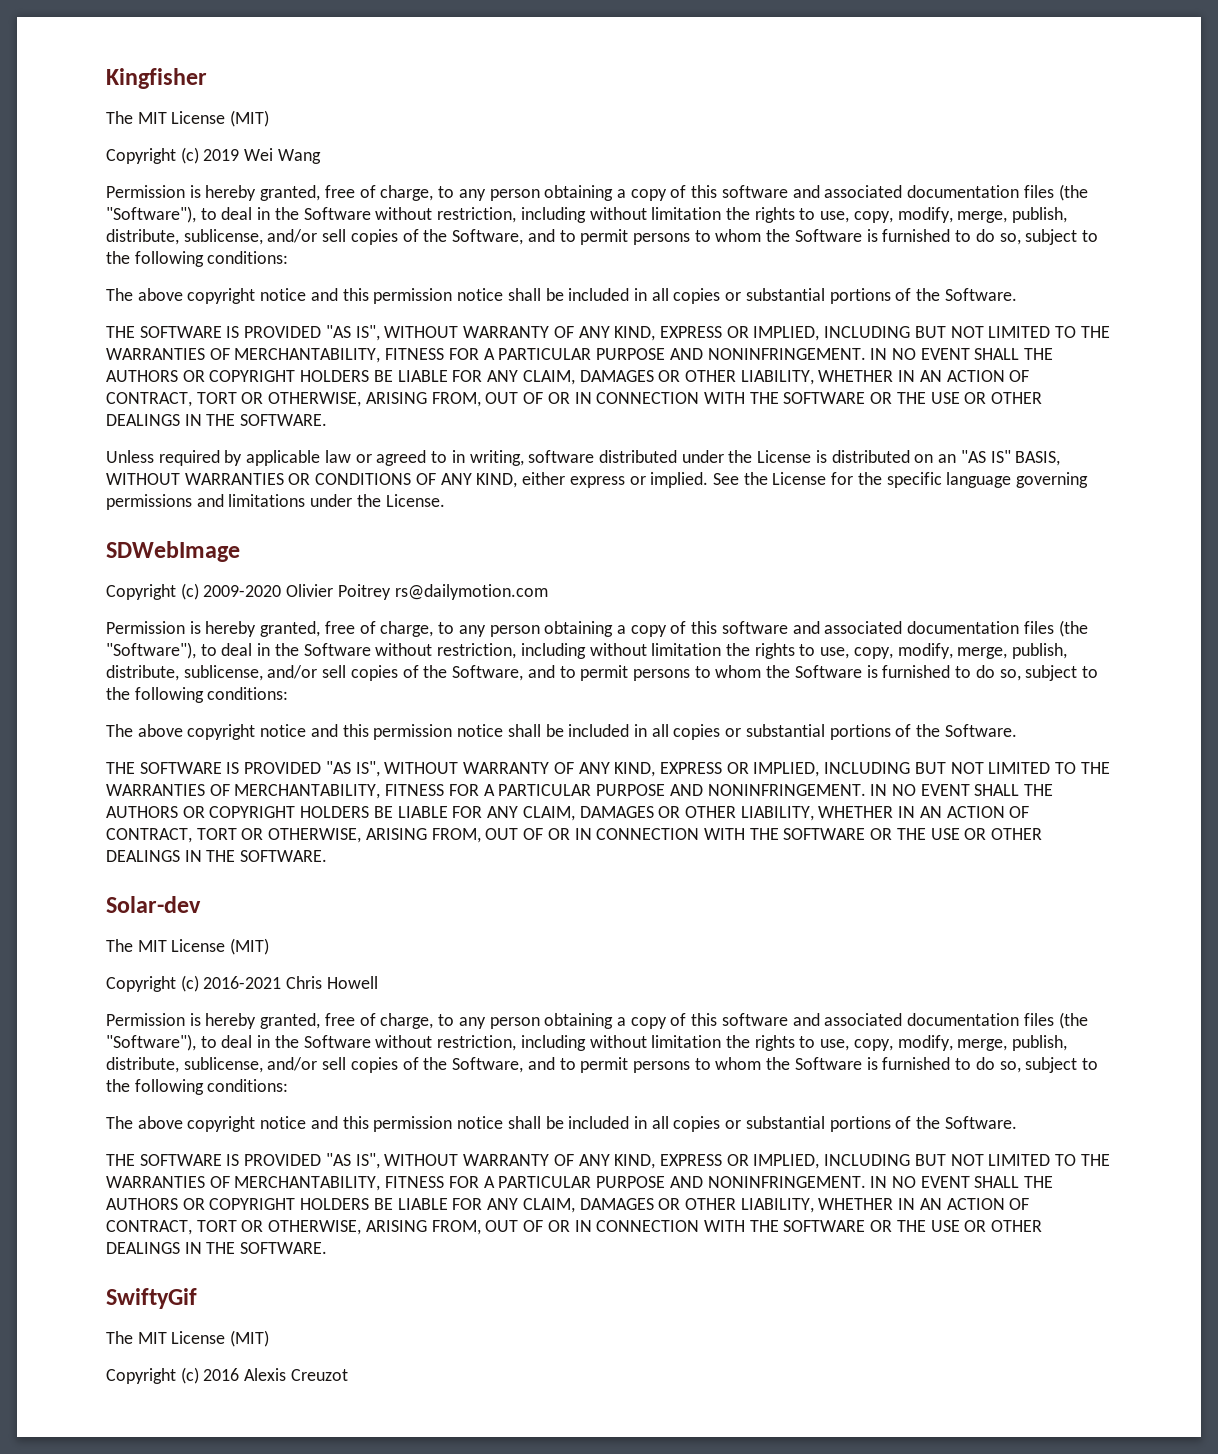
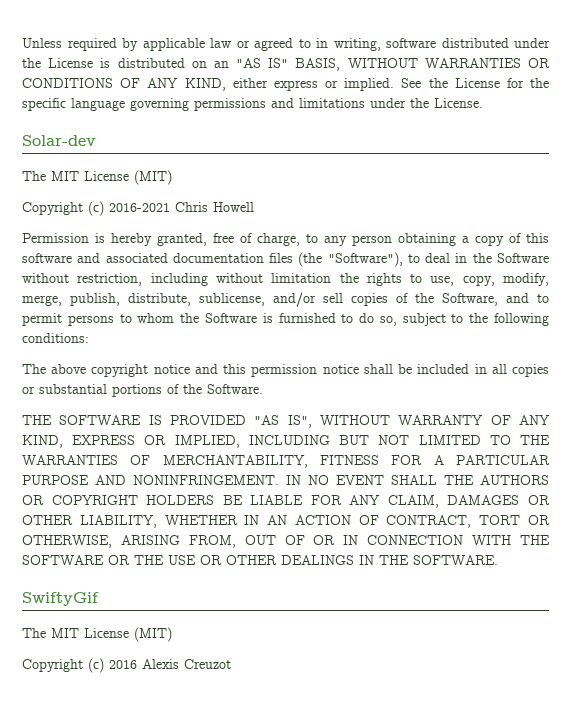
[106,68,207,89] [106,110,270,127] [106,147,321,164] [106,184,1088,201] [106,206,1068,223] [106,229,1098,245] [106,251,289,267] [106,288,1017,304] [106,325,1110,341] [106,348,1054,363] [106,370,1030,385] [106,392,1043,407] [106,414,328,426] Kingfisher // The MIT License (MIT) // Copyright (c) 2019 Wei Wang // Permission is hereby granted, free of charge, to any person obtaining a copy of this software and associated documentation files (the "Software"), to deal in the Software without restriction, including without limitation the rights to use, copy, modify, merge, publish, distribute, sublicense, and/or sell copies of the Software, and to permit persons to whom the Software is furnished to do so, subject to the following conditions: // The above copyright notice and this permission notice shall be included in all copies or substantial portions of the Software. // THE SOFTWARE IS PROVIDED "AS IS", WITHOUT WARRANTY OF ANY KIND, EXPRESS OR IMPLIED, INCLUDING BUT NOT LIMITED TO THE WARRANTIES OF MERCHANTABILITY, FITNESS FOR A PARTICULAR PURPOSE AND NONINFRINGEMENT. IN NO EVENT SHALL THE AUTHORS OR COPYRIGHT HOLDERS BE LIABLE FOR ANY CLAIM, DAMAGES OR OTHER LIABILITY, WHETHER IN AN ACTION OF CONTRACT, TORT OR OTHERWISE, ARISING FROM, OUT OF OR IN CONNECTION WITH THE SOFTWARE OR THE USE OR OTHER DEALINGS IN THE SOFTWARE. // -> (22, 43) none
[106,541,240,562] [106,583,548,600] [106,620,1088,637] [106,642,1068,659] [106,665,1098,681] [106,687,289,703] [106,724,1017,740] [106,761,1110,777] [106,784,1054,799] [106,806,1030,821] [106,828,1043,843] [106,850,328,862] // SDWebImage // Copyright (c) 2009-2020 Olivier Poitrey rs@dailymotion.com // Permission is hereby granted, free of charge, to any person obtaining a copy of this software and associated documentation files (the "Software"), to deal in the Software without restriction, including without limitation the rights to use, copy, modify, merge, publish, distribute, sublicense, and/or sell copies of the Software, and to permit persons to whom the Software is furnished to do so, subject to the following conditions: // The above copyright notice and this permission notice shall be included in all copies or substantial portions of the Software. // THE SOFTWARE IS PROVIDED "AS IS", WITHOUT WARRANTY OF ANY KIND, EXPRESS OR IMPLIED, INCLUDING BUT NOT LIMITED TO THE WARRANTIES OF MERCHANTABILITY, FITNESS FOR A PARTICULAR PURPOSE AND NONINFRINGEMENT. IN NO EVENT SHALL THE AUTHORS OR COPYRIGHT HOLDERS BE LIABLE FOR ANY CLAIM, DAMAGES OR OTHER LIABILITY, WHETHER IN AN ACTION OF CONTRACT, TORT OR OTHERWISE, ARISING FROM, OUT OF OR IN CONNECTION WITH THE SOFTWARE OR THE USE OR OTHER DEALINGS IN THE SOFTWARE. -> (483, 103) none

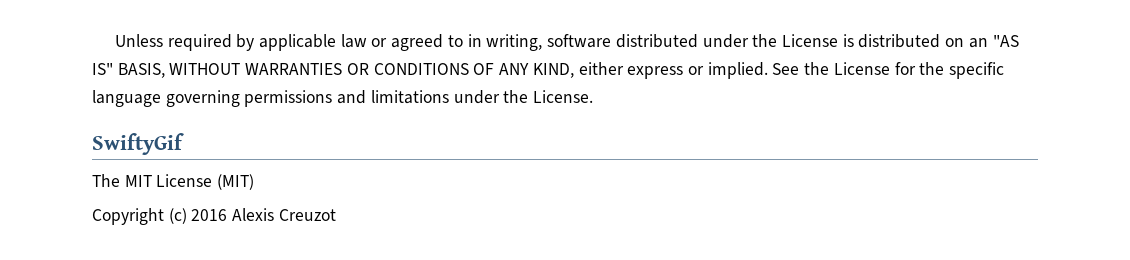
[22,135,96,146] [22,170,172,185] [22,201,254,216] [22,233,549,246] [22,252,549,267] [22,273,550,286] [22,292,549,307] [22,313,549,326] [22,333,89,343] [22,364,549,377] [22,384,263,397] [22,415,550,428] [22,435,550,448] [22,455,550,468] [22,475,549,485] [22,495,550,508] [22,515,550,528] [22,535,551,548] [22,555,498,565] // Solar-dev // The MIT License (MIT) // Copyright (c) 2016-2021 Chris Howell // Permission is hereby granted, free of charge, to any person obtaining a copy of this software and associated documentation files (the "Software"), to deal in the Software without restriction, including without limitation the rights to use, copy, modify, merge, publish, distribute, sublicense, and/or sell copies of the Software, and to permit persons to whom the Software is furnished to do so, subject to the following conditions: // The above copyright notice and this permission notice shall be included in all copies or substantial portions of the Software. // THE SOFTWARE IS PROVIDED "AS IS", WITHOUT WARRANTY OF ANY KIND, EXPRESS OR IMPLIED, INCLUDING BUT NOT LIMITED TO THE WARRANTIES OF MERCHANTABILITY, FITNESS FOR A PARTICULAR PURPOSE AND NONINFRINGEMENT. IN NO EVENT SHALL THE AUTHORS OR COPYRIGHT HOLDERS BE LIABLE FOR ANY CLAIM, DAMAGES OR OTHER LIABILITY, WHETHER IN AN ACTION OF CONTRACT, TORT OR OTHERWISE, ARISING FROM, OUT OF OR IN CONNECTION WITH THE SOFTWARE OR THE USE OR OTHER DEALINGS IN THE SOFTWARE. -> (594, 96) none

